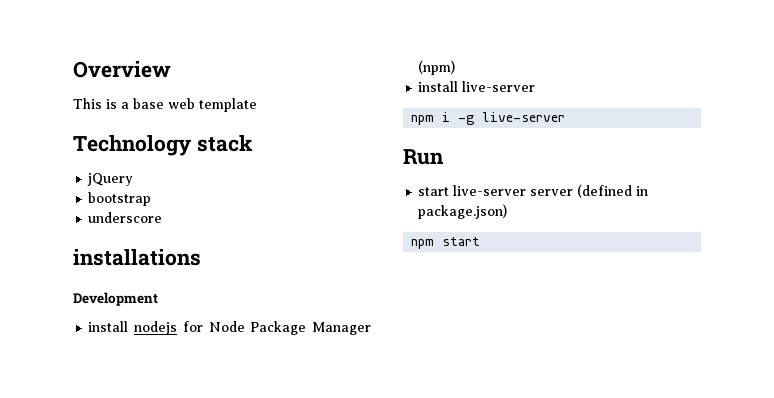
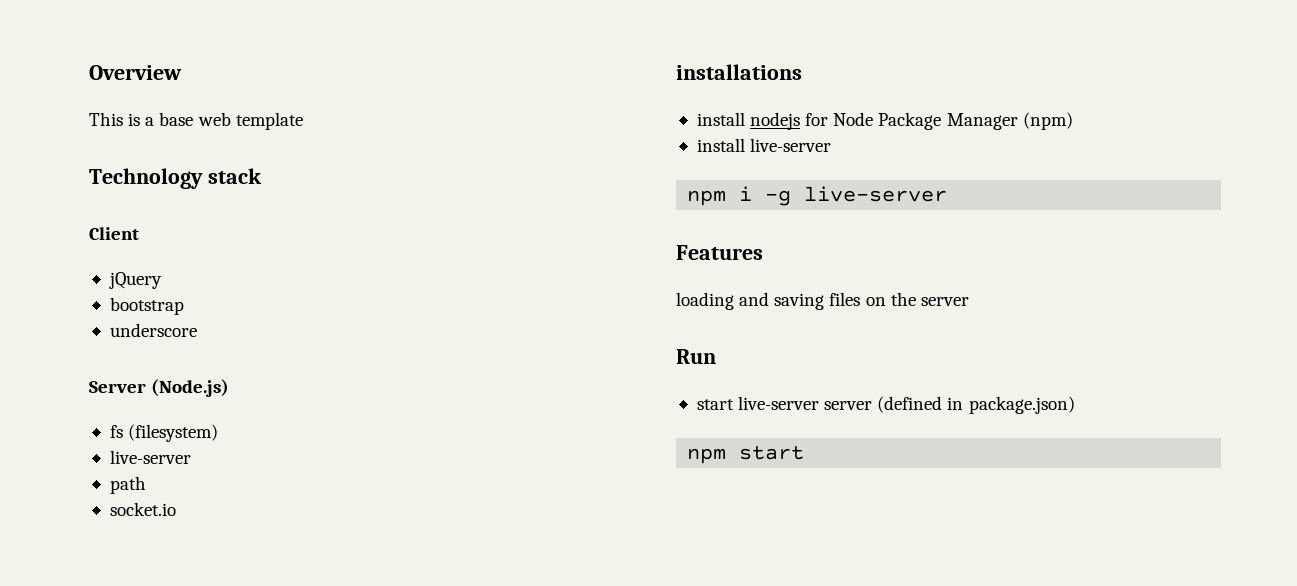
(253, 143) none -> [89,227,139,240] // Client
(163, 217) none -> [89,379,230,397] [109,424,219,442] [109,450,191,464] [109,476,146,494] [109,502,176,516] // Server (Node.js) // fs (filesystem) // live-server // path // socket.io
[73,292,158,306] // Development -> (802, 72) none
(566, 117) none -> [676,245,763,260] [676,292,969,310] // Features // loading and saving files on the server

